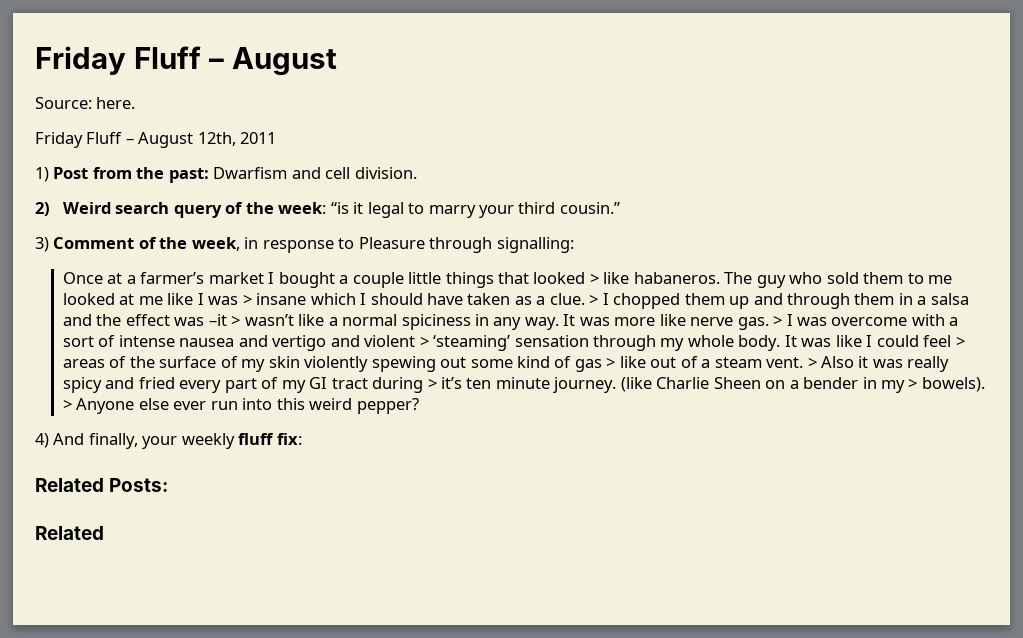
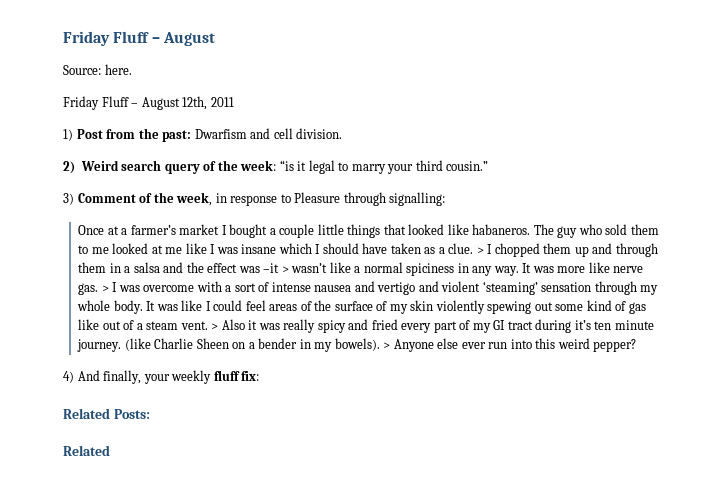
[589,273,599,284] > -> (445, 229) none
[242,294,252,305] > -> (238, 250) none
[419,336,429,347] > -> (481, 286) none
[955,336,965,347] > -> (266, 305) none
[606,357,616,368] > -> (646, 308) none
[427,378,437,389] > -> (572, 326) none
[908,378,918,389] > -> (333, 347) none

